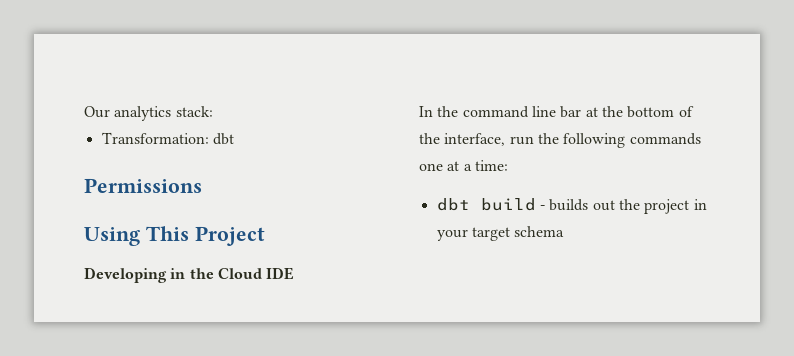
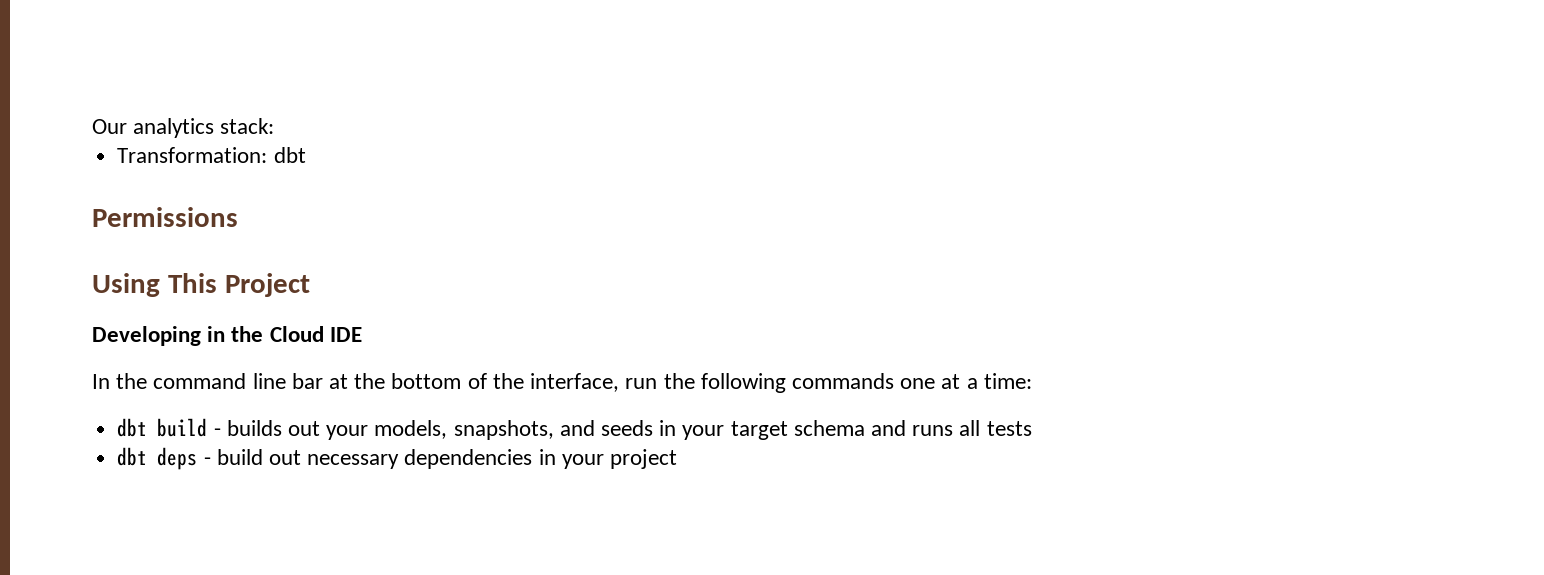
[618,199,707,214] [436,226,565,241] the project in your target schema -> [326,420,1032,440] [117,447,677,470] your models, snapshots, and seeds in your target schema and runs all tests // dbt deps - build out necessary dependencies in your project

